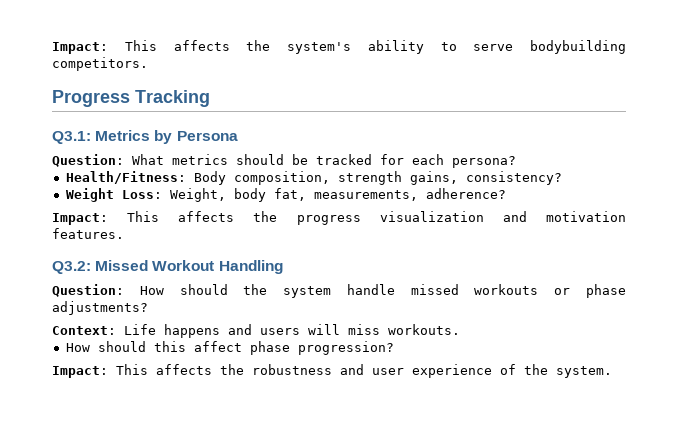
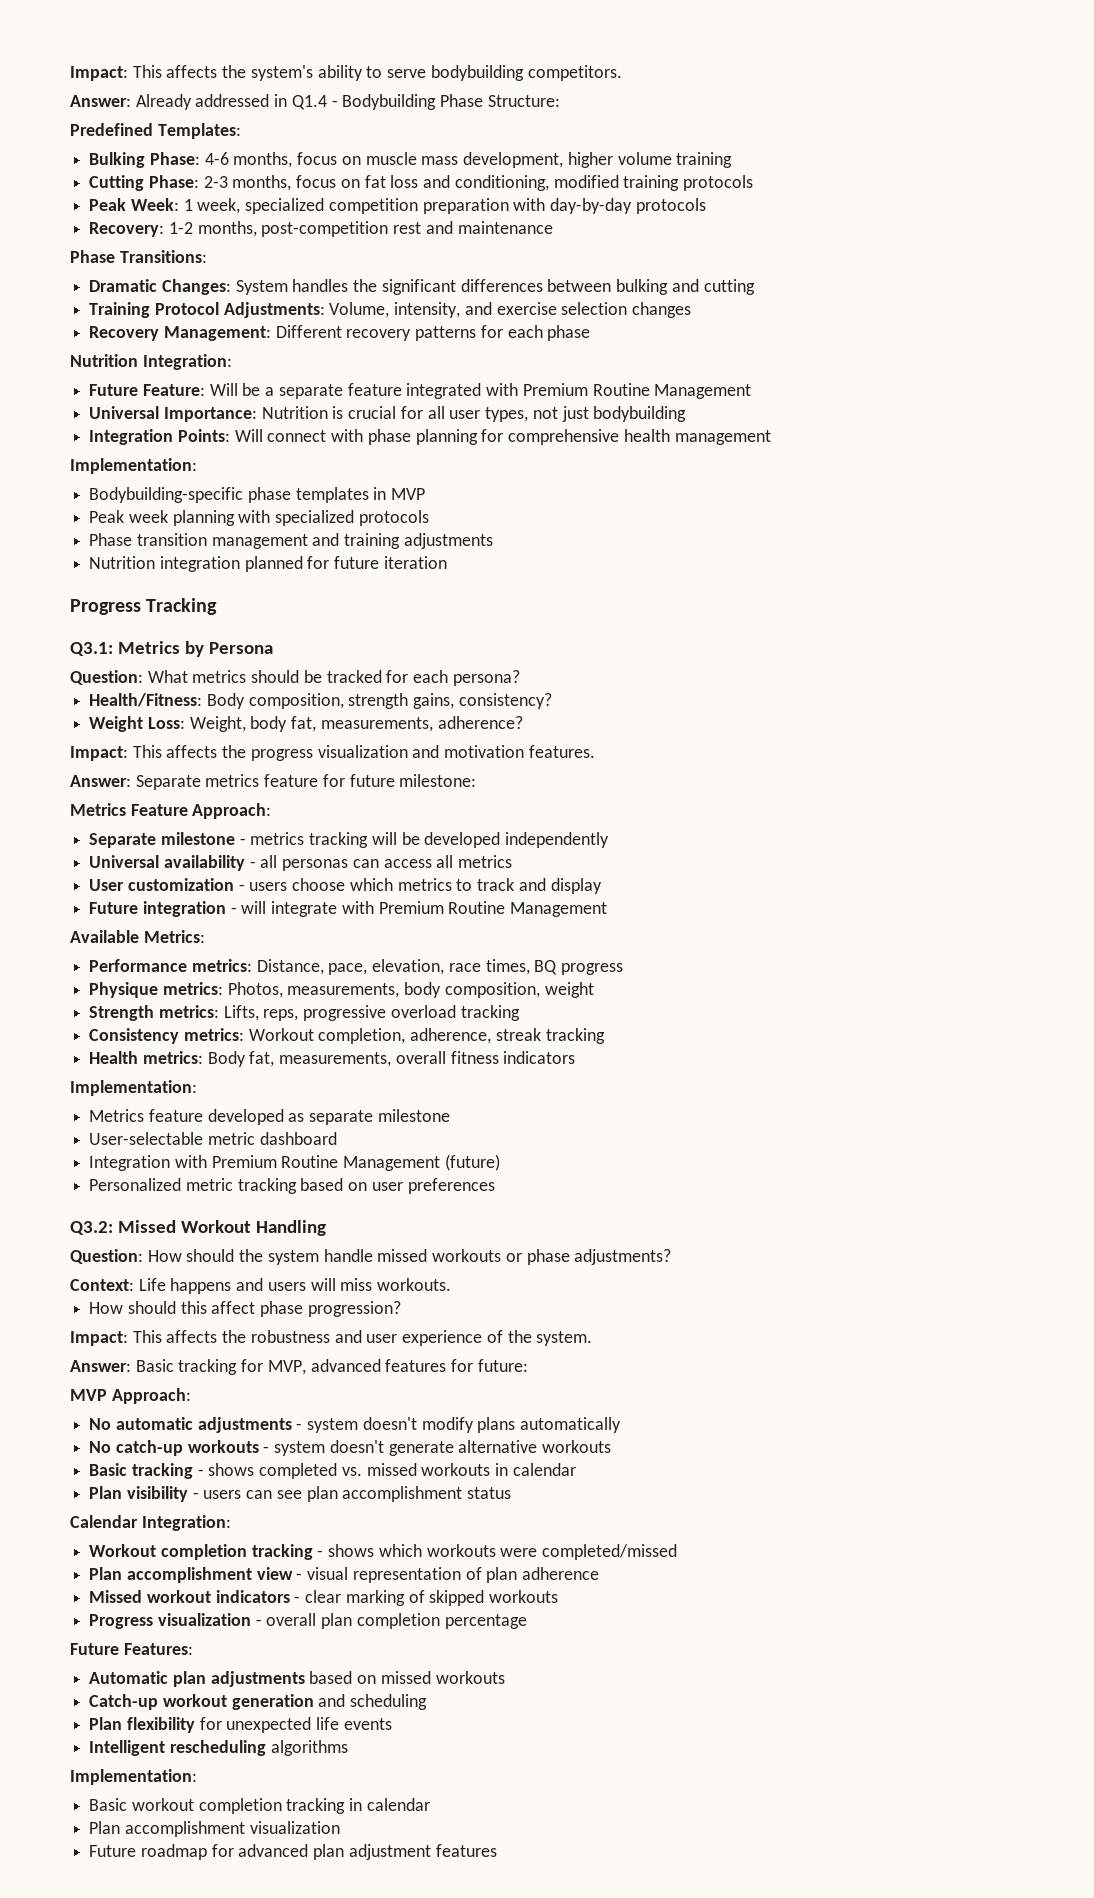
(148, 64) none -> [70,94,560,110] [70,123,241,139] [89,152,733,168] [89,175,753,191] [89,198,706,214] [89,221,553,237] [70,250,207,263] [89,279,755,295] [89,302,692,318] [89,325,591,341] [70,354,232,370] [89,383,752,399] [89,406,687,422] [89,429,771,445] [70,458,197,474] [89,487,426,503] [89,510,429,526] [89,533,493,549] [89,556,447,572] // Answer: Already addressed in Q1.4 - Bodybuilding Phase Structure: // Predefined Templates: // Bulking Phase: 4-6 months, focus on muscle mass development, higher volume training // Cutting Phase: 2-3 months, focus on fat loss and conditioning, modified training protocols // Peak Week: 1 week, specialized competition preparation with day-by-day protocols // Recovery: 1-2 months, post-competition rest and maintenance // Phase Transitions: // Dramatic Changes: System handles the significant differences between bulking and cutting // Training Protocol Adjustments: Volume, intensity, and exercise selection changes // Recovery Management: Different recovery patterns for each phase // Nutrition Integration: // Future Feature: Will be a separate feature integrated with Premium Routine Management // Universal Importance: Nutrition is crucial for all user types, not just bodybuilding // Integration Points: Will connect with phase planning for comprehensive health management // Implementation: // Bodybuilding-specific phase templates in MVP // Peak week planning with specialized protocols // Phase transition management and training adjustments // Nutrition integration planned for future iteration
(124, 233) none -> [70,774,477,790] [70,803,272,819] [89,832,610,848] [89,855,513,871] [89,878,602,894] [89,901,608,917] [70,930,205,943] [89,959,624,975] [89,982,594,998] [89,1005,520,1021] [89,1028,605,1044] [89,1051,576,1067] [70,1080,197,1096] [89,1109,450,1125] [89,1132,337,1145] [89,1154,500,1171] [89,1178,495,1194] // Answer: Separate metrics feature for future milestone: // Metrics Feature Approach: // Separate milestone - metrics tracking will be developed independently // Universal availability - all personas can access all metrics // User customization - users choose which metrics to track and display // Future integration - will integrate with Premium Routine Management // Available Metrics: // Performance metrics: Distance, pace, elevation, race times, BQ progress // Physique metrics: Photos, measurements, body composition, weight // Strength metrics: Lifts, reps, progressive overload tracking // Consistency metrics: Workout completion, adherence, streak tracking // Health metrics: Body fat, measurements, overall fitness indicators // Implementation: // Metrics feature developed as separate milestone // User-selectable metric dashboard // Integration with Premium Routine Management (future) // Personalized metric tracking based on user preferences
(612, 372) none -> [70,1359,528,1375] [70,1388,191,1404] [89,1417,622,1433] [89,1440,612,1456] [89,1463,576,1479] [89,1486,512,1502] [70,1515,231,1531] [89,1544,678,1560] [89,1567,600,1583] [89,1590,559,1606] [89,1613,527,1629] [70,1643,193,1655] [89,1671,505,1687] [89,1694,428,1710] [89,1717,392,1733] [89,1740,348,1756] [70,1769,197,1785] [89,1798,430,1814] [89,1821,340,1837] [89,1844,497,1860] // Answer: Basic tracking for MVP, advanced features for future: // MVP Approach: // No automatic adjustments - system doesn't modify plans automatically // No catch-up workouts - system doesn't generate alternative workouts // Basic tracking - shows completed vs. missed workouts in calendar // Plan visibility - users can see plan accomplishment status // Calendar Integration: // Workout completion tracking - shows which workouts were completed/missed // Plan accomplishment view - visual representation of plan adherence // Missed workout indicators - clear marking of skipped workouts // Progress visualization - overall plan completion percentage // Future Features: // Automatic plan adjustments based on missed workouts // Catch-up workout generation and scheduling // Plan flexibility for unexpected life events // Intelligent rescheduling algorithms // Implementation: // Basic workout completion tracking in calendar // Plan accomplishment visualization // Future roadmap for advanced plan adjustment features

